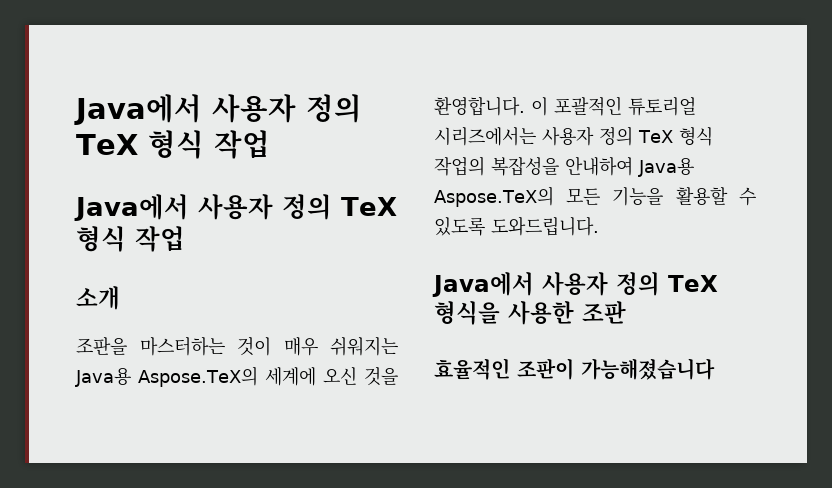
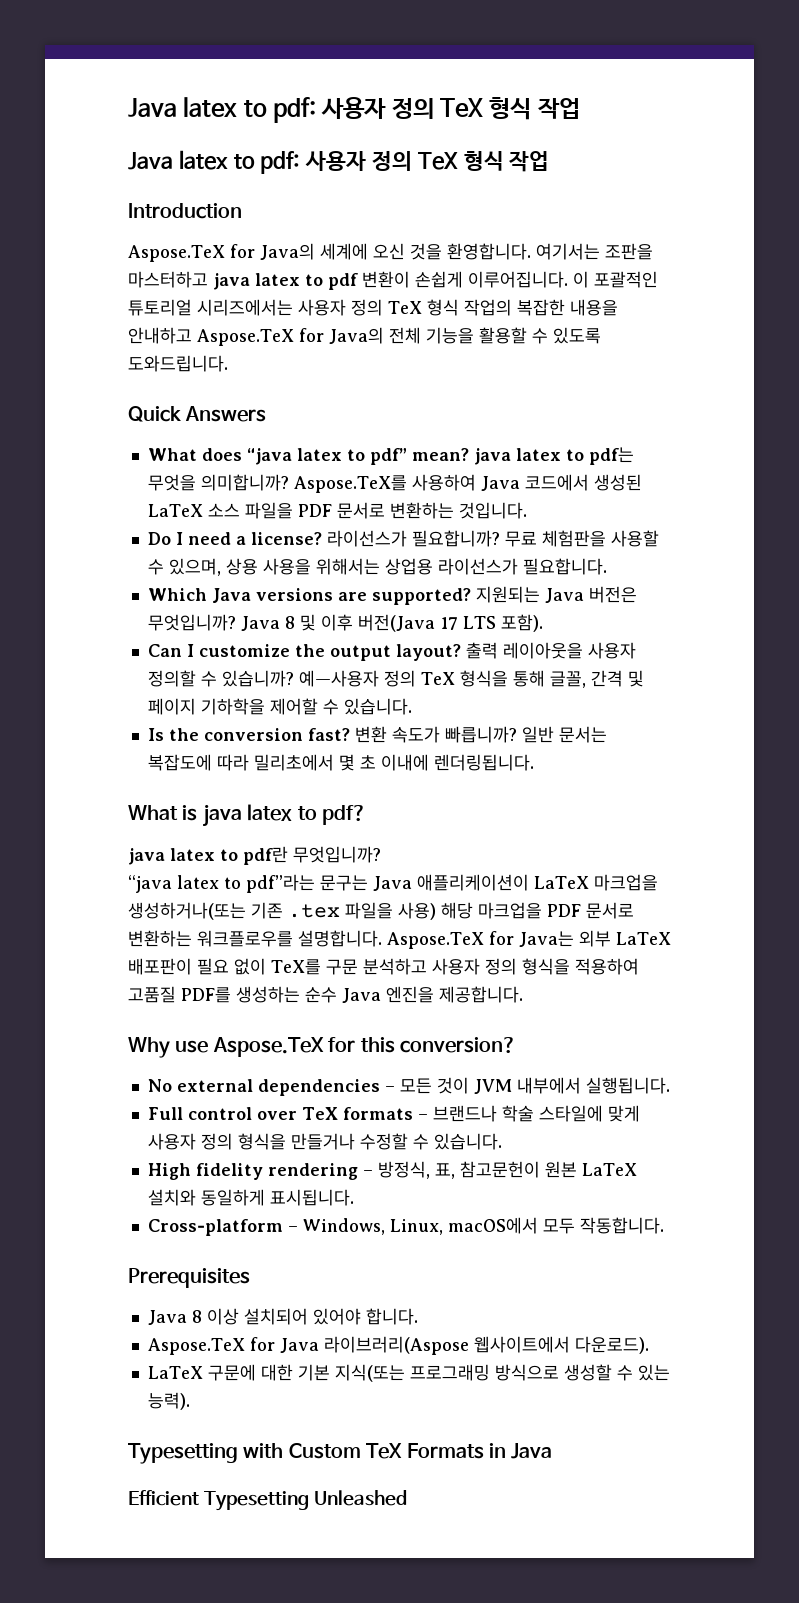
[74,94,362,125] [76,130,270,159] [74,194,397,221] [76,226,185,252] [76,286,120,310] [76,336,398,356] [75,366,398,387] [434,96,525,116] Java에서 사용자 정의 TeX 형식 작업 // Java에서 사용자 정의 TeX 형식 작업 // 소개 // 조판을 마스터하는 것이 매우 쉬워지는 Java용 Aspose.TeX의 세계에 오신 것을 환영합니다. -> [128,97,580,123] [128,150,550,174] [128,203,242,219] [128,243,653,262] [128,271,568,290] Java latex to pdf: 사용자 정의 TeX 형식 작업 // Java latex to pdf: 사용자 정의 TeX 형식 작업 // Introduction // Aspose.TeX for Java의 세계에 오신 것을 환영합니다. 여기서는 조판을 마스터하고 java latex to pdf 변환이 손쉽게 이루어집니다.
[491,156,694,177] [434,186,601,207] 복잡성을 안내하여 Java용 Aspose.TeX의 모든 -> [516,299,618,316] [128,327,421,346] 복잡한 내용을 안내하고 Aspose.TeX for Java의 전체
[432,272,718,297] [434,301,626,325] [434,358,715,380] Java에서 사용자 정의 TeX 형식을 사용한 조판 // 효율적인 조판이 가능해졌습니다 -> [128,406,267,422] [147,447,634,465] [147,474,642,493] [147,502,527,519] [147,530,659,547] [147,558,607,576] [147,586,637,605] [147,614,543,632] [147,642,636,661] [147,670,644,688] [147,698,412,715] [147,726,607,743] [147,754,534,771] [128,804,366,827] [128,846,381,865] [128,874,658,893] [128,902,634,920] [128,930,671,949] [128,958,639,975] [128,986,523,1003] [128,1037,516,1058] [147,1077,670,1096] [147,1105,640,1122] [147,1133,502,1150] [147,1161,637,1180] [147,1189,354,1206] [147,1217,664,1236] [128,1268,250,1288] [147,1308,418,1325] [147,1336,649,1355] [147,1364,670,1382] [147,1392,190,1410] [128,1443,553,1464] [128,1490,407,1511] Quick Answers // What does “java latex to pdf” mean? java latex to pdf는 무엇을 의미합니까? Aspose.TeX를 사용하여 Java 코드에서 생성된 LaTeX 소스 파일을 PDF 문서로 변환하는 것입니다. // Do I need a license? 라이선스가 필요합니까? 무료 체험판을 사용할 수 있으며, 상용 사용을 위해서는 상업용 라이선스가 필요합니다. // Which Java versions are supported? 지원되는 Java 버전은 무엇입니까? Java 8 및 이후 버전(Java 17 LTS 포함). // Can I customize the output layout? 출력 레이아웃을 사용자 정의할 수 있습니까? 예—사용자 정의 TeX 형식을 통해 글꼴, 간격 및 페이지 기하학을 제어할 수 있습니다. // Is the conversion fast? 변환 속도가 빠릅니까? 일반 문서는 복잡도에 따라 밀리초에서 몇 초 이내에 렌더링됩니다. // What is java latex to pdf? // java latex to pdf란 무엇입니까? // “java latex to pdf”라는 문구는 Java 애플리케이션이 LaTeX 마크업을 생성하거나(또는 기존 .tex 파일을 사용) 해당 마크업을 PDF 문서로 변환하는 워크플로우를 설명합니다. Aspose.TeX for Java는 외부 LaTeX 배포판이 필요 없이 TeX를 구문 분석하고 사용자 정의 형식을 적용하여 고품질 PDF를 생성하는 순수 Java 엔진을 제공합니다. // Why use Aspose.TeX for this conversion? // No external dependencies – 모든 것이 JVM 내부에서 실행됩니다. // Full control over TeX formats – 브랜드나 학술 스타일에 맞게 사용자 정의 형식을 만들거나 수정할 수 있습니다. // High fidelity rendering – 방정식, 표, 참고문헌이 원본 LaTeX 설치와 동일하게 표시됩니다. // Cross‑platform – Windows, Linux, macOS에서 모두 작동합니다. // Prerequisites // Java 8 이상 설치되어 있어야 합니다. // Aspose.TeX for Java 라이브러리(Aspose 웹사이트에서 다운로드). // LaTeX 구문에 대한 기본 지식(또는 프로그래밍 방식으로 생성할 수 있는 능력). // Typesetting with Custom TeX Formats in Java // Efficient Typesetting Unleashed

